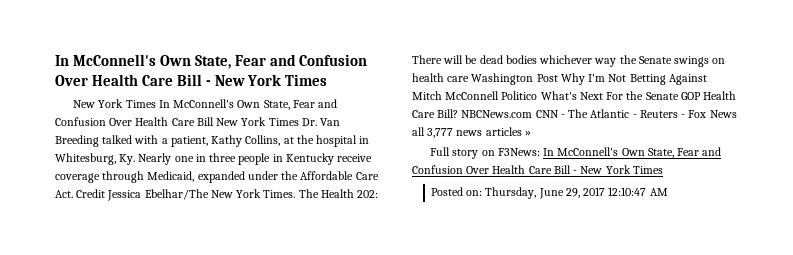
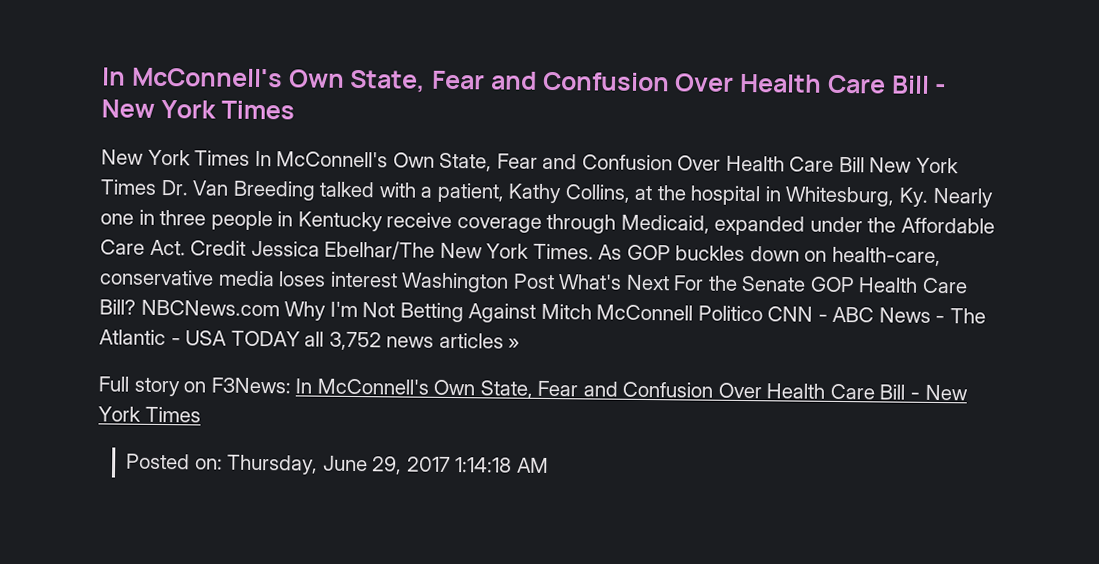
[298,189,379,198] [412,55,726,67] [412,73,707,85] [412,91,538,100] The Health 202: There will be dead bodies whichever way the Senate swings on health care Washington Post Why I'm Not Betting Against Mitch McConnell Politico -> [598,244,941,267] [99,269,555,293] As GOP buckles down on health-care, conservative media loses interest Washington Post
[535,109,737,118] [412,127,454,138] CNN - The Atlantic - Reuters - Fox News all 3,777 -> [284,301,987,324] [99,329,382,351] Why I'm Not Betting Against Mitch McConnell Politico CNN - ABC News - The Atlantic - USA TODAY all 3,752
[608,187,647,196] 12:10:47 -> [455,457,513,473] 1:14:18

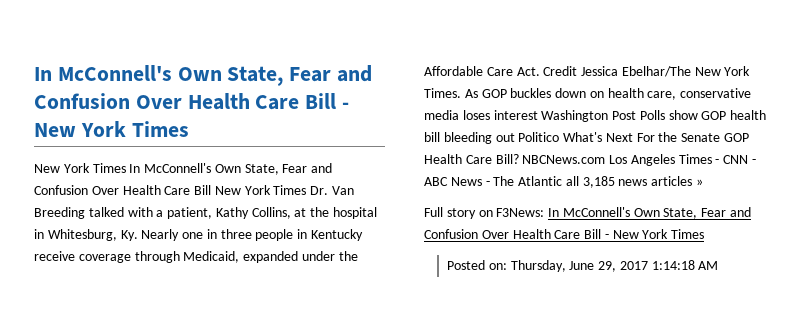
[831,246,941,267] health-care, -> [607,88,677,100] health care,
(555, 281) none -> [639,110,767,120] [424,132,560,144] Polls show GOP health bill bleeding out Politico
[284,301,763,323] Why I'm Not Betting Against Mitch McConnell Politico -> [609,154,720,166] Los Angeles Times -
[170,330,382,351] - USA TODAY all 3,752 -> [565,176,615,188] all 3,185

